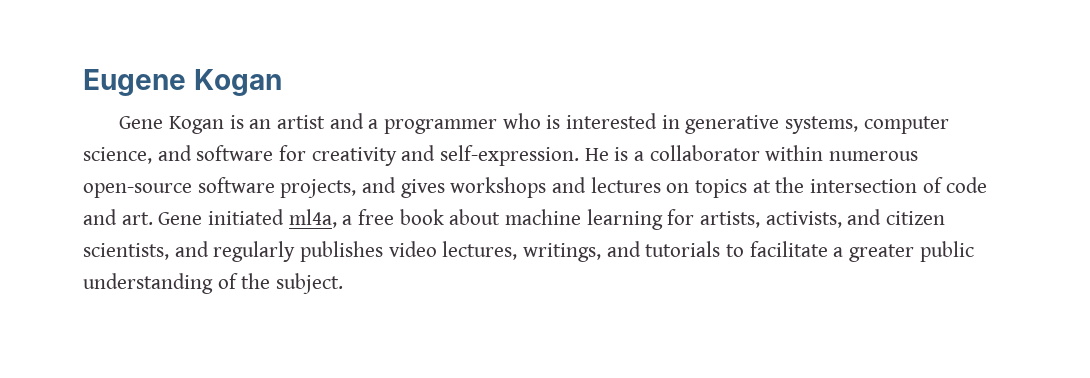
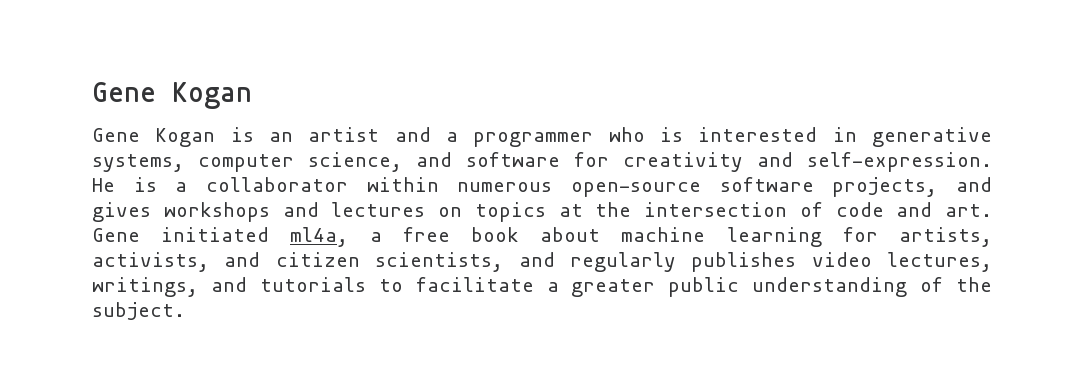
[83,69,186,96] Eugene -> [92,82,156,102] Gene

